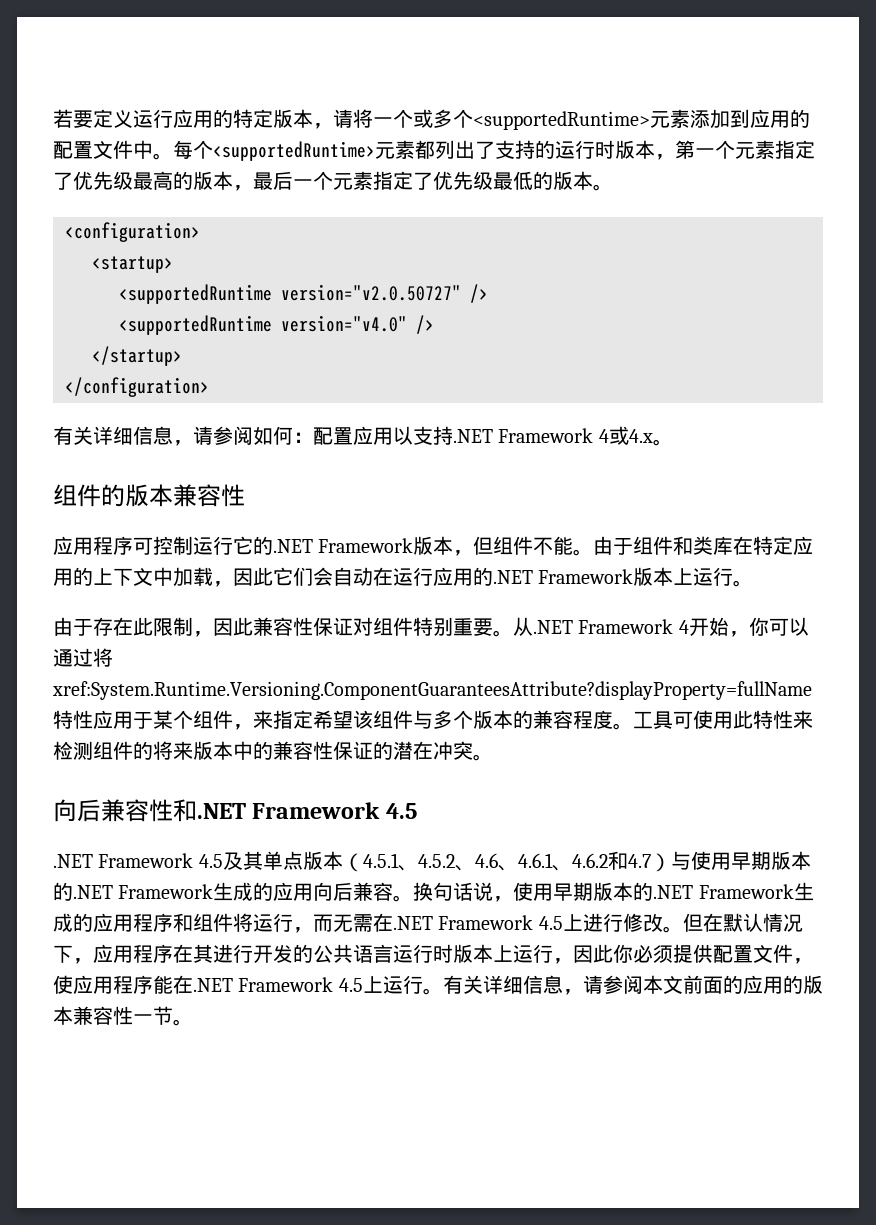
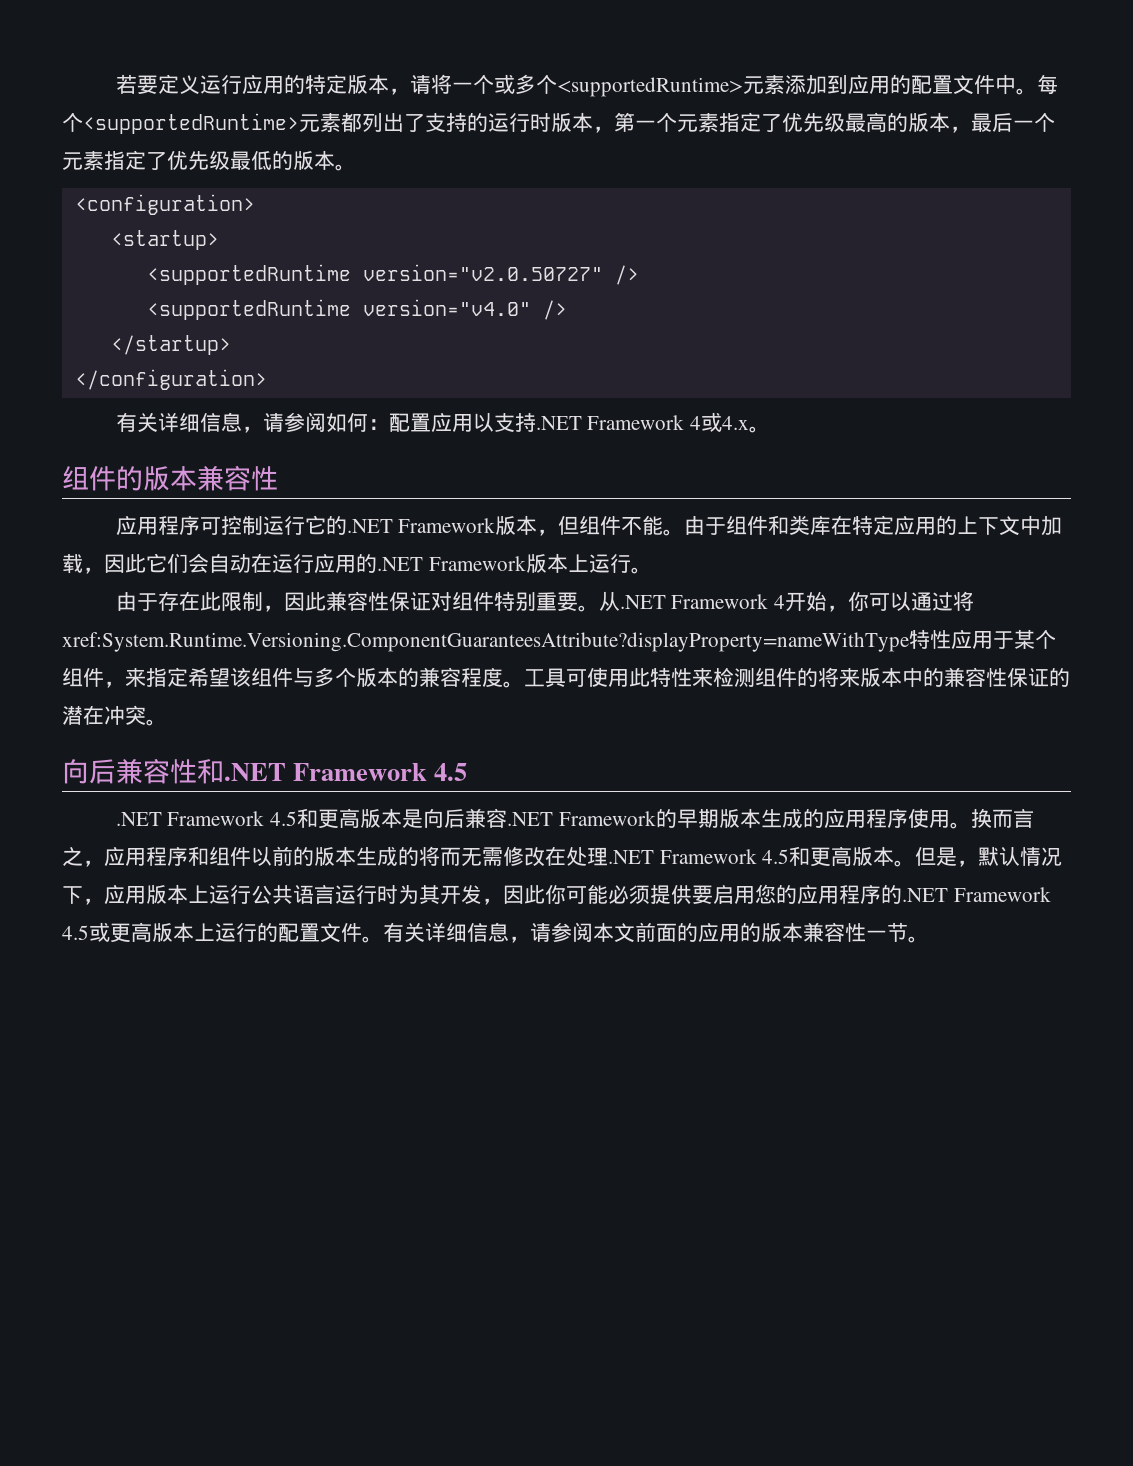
[52,681,812,700] xref:System.Runtime.Versioning.ComponentGuaranteesAttribute?displayProperty=fullName -> [62,632,909,652] xref:System.Runtime.Versioning.ComponentGuaranteesAttribute?displayProperty=nameWithType
[222,851,811,872] [53,882,814,902] [53,913,803,933] [53,944,813,964] [53,975,423,994] 及其单点版本（4.5.1、4.5.2、4.6、4.6.1、4.6.2和4.7）与使用早期版本的.NET Framework生成的应用向后兼容。换句话说，使用早期版本的.NET Framework生成的应用程序和组件将运行，而无需在.NET Framework 4.5上进行修改。但在默认情况下，应用程序在其进行开发的公共语言运行时版本上运行，因此你必须提供配置文件，使应用程序能在.NET Framework 4.5上运行 -> [297,808,1034,829] [62,846,1063,867] [62,884,1051,905] [62,922,362,943] 和更高版本是向后兼容.NET Framework的早期版本生成的应用程序使用。换而言之，应用程序和组件以前的版本生成的将而无需修改在处理.NET Framework 4.5和更高版本。但是，默认情况下，应用版本上运行公共语言运行时为其开发，因此你可能必须提供要启用您的应用程序的.NET Framework 4.5或更高版本上运行的配置文件

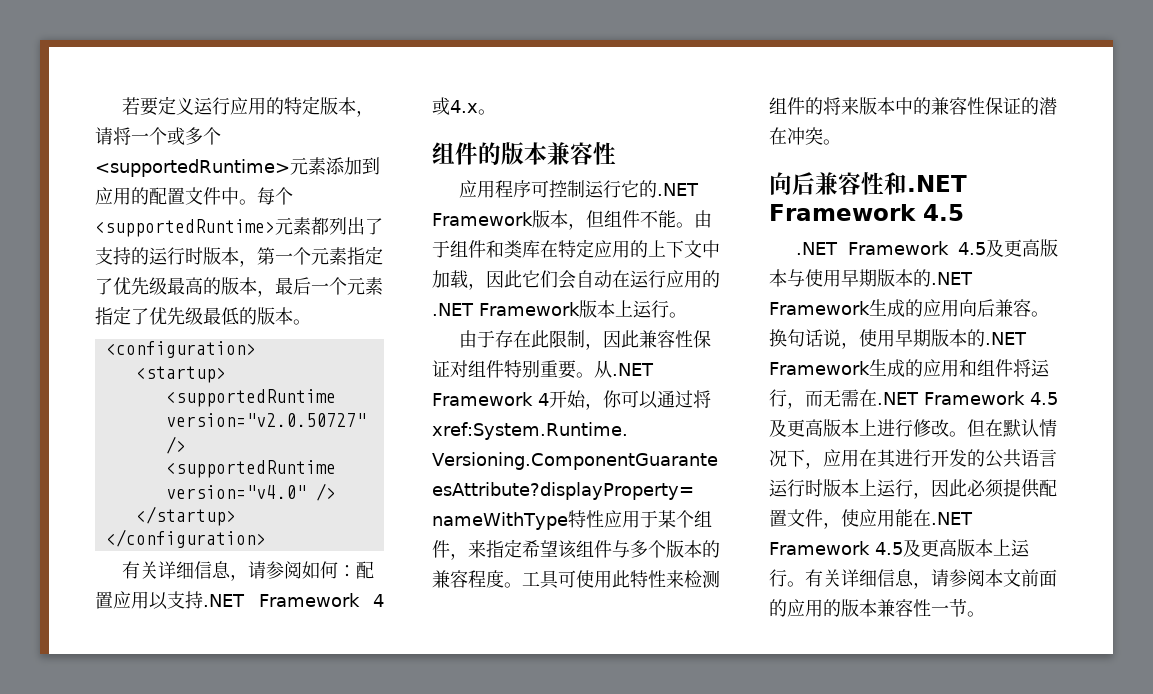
[297,808,1034,829] [62,846,1063,867] [62,884,1051,905] [62,922,110,942] 和更高版本是向后兼容.NET Framework的早期版本生成的应用程序使用。换而言之，应用程序和组件以前的版本生成的将而无需修改在处理.NET Framework 4.5和更高版本。但是，默认情况下，应用版本上运行公共语言运行时为其开发，因此你可能必须提供要启用您的应用程序的.NET Framework 4.5或 -> [986,239,1058,257] [769,269,973,287] [769,299,1049,317] [769,329,1027,349] [769,359,1050,377] [769,389,1058,409] [769,419,1057,437] [769,449,1057,469] [769,479,1057,499] [769,509,973,529] [769,539,921,557] 及更高版本与使用早期版本的.NET Framework生成的应用向后兼容。换句话说，使用早期版本的.NET Framework生成的应用和组件将运行，而无需在.NET Framework 4.5及更高版本上进行修改。但在默认情况下，应用在其进行开发的公共语言运行时版本上运行，因此必须提供配置文件，使应用能在.NET Framework 4.5及
[257,923,362,943] 的配置文件 -> (787, 578) none

